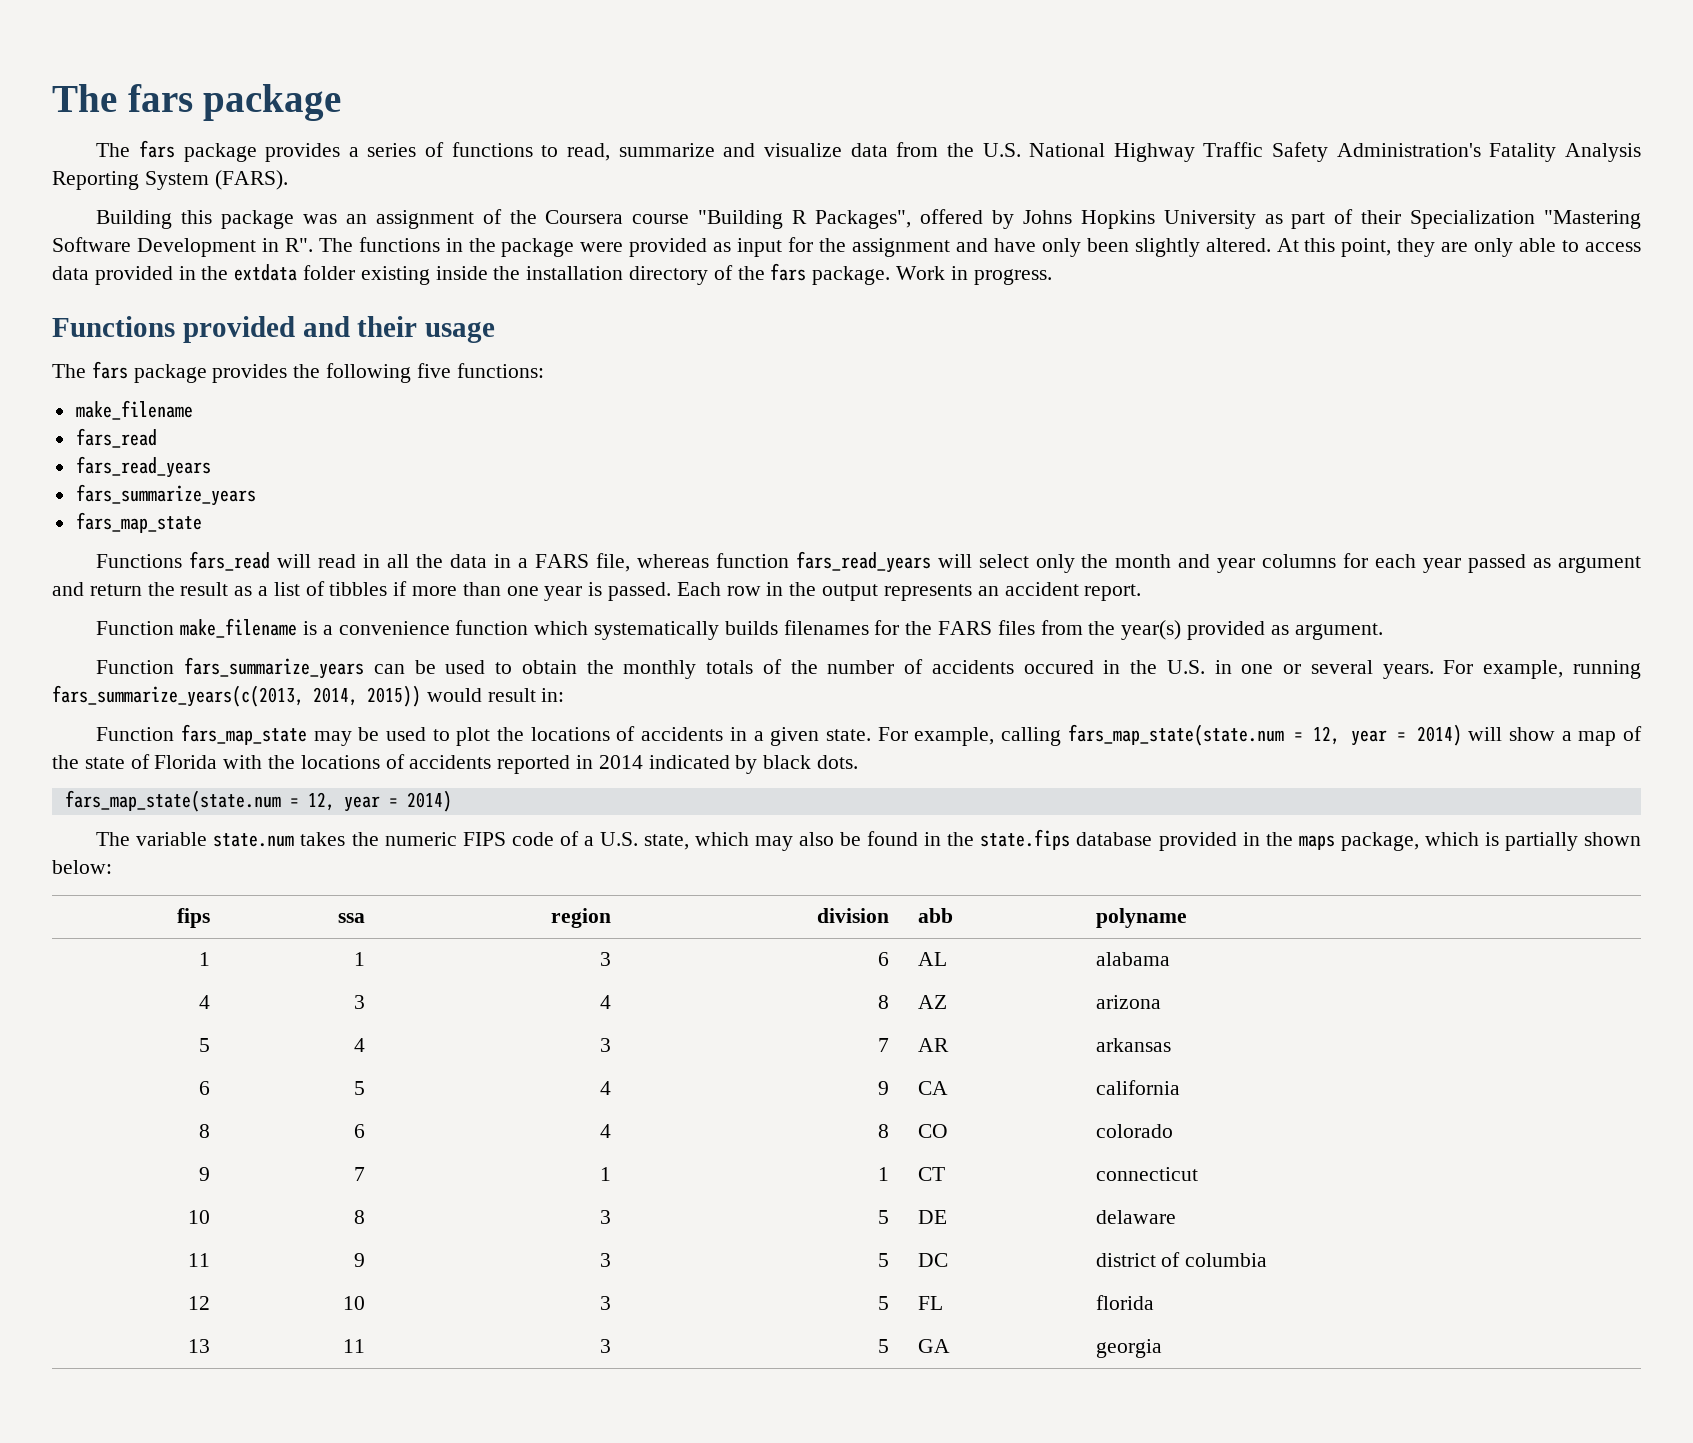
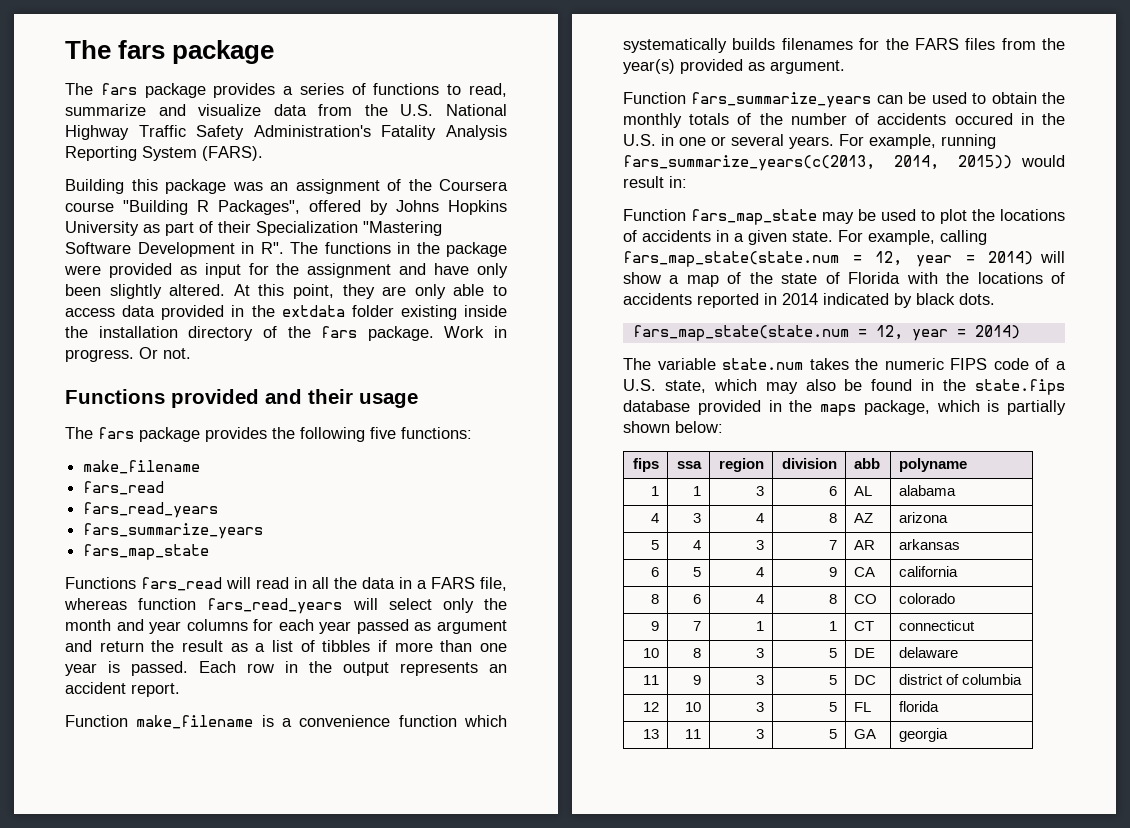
(1052, 277) none -> [139,347,191,359] Or not.

